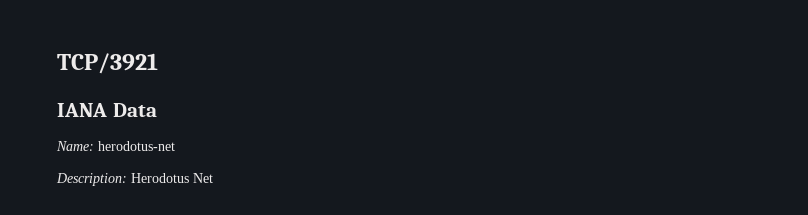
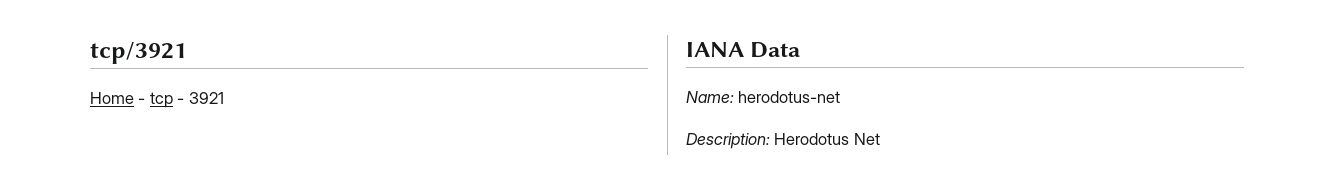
[57,53,158,74] TCP/3921 -> [90,42,187,64] [90,92,224,108] tcp/3921 // Home - tcp - 3921

